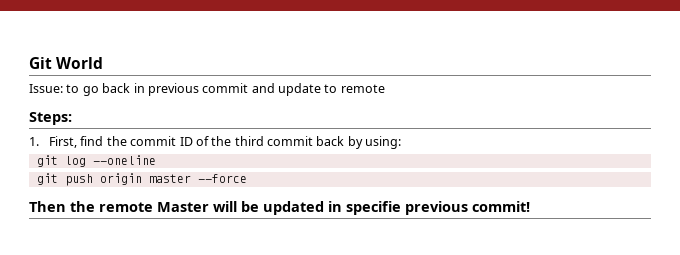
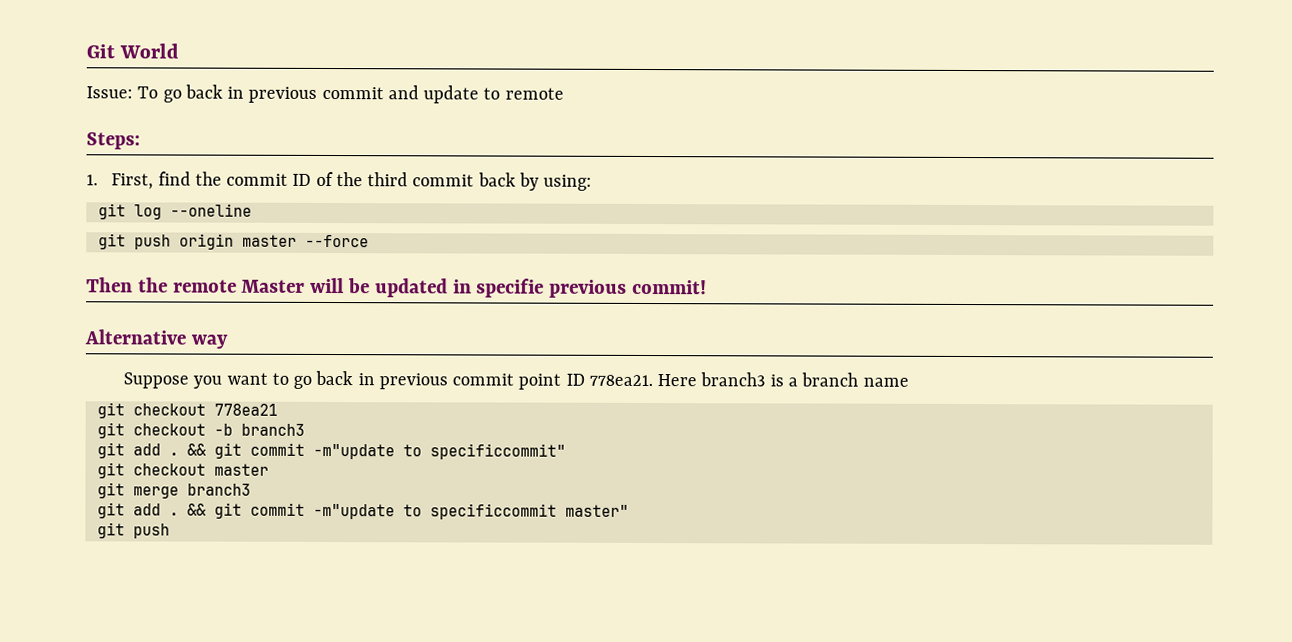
[66,84,80,93] to -> [137,86,159,99] To
(530, 206) none -> [84,329,228,349] [123,370,909,390] [96,402,278,419] [96,422,305,439] [96,442,566,460] [96,462,269,479] [96,482,251,499] [96,502,629,520] [96,522,170,539] // Alternative way // Suppose you want to go back in previous commit point ID 778ea21. Here branch3 is a branch name // git checkout 778ea21 // git checkout -b branch3 // git add . && git commit -m"update to specificcommit" // git checkout master // git merge branch3 // git add . && git commit -m"update to specificcommit master" // git push

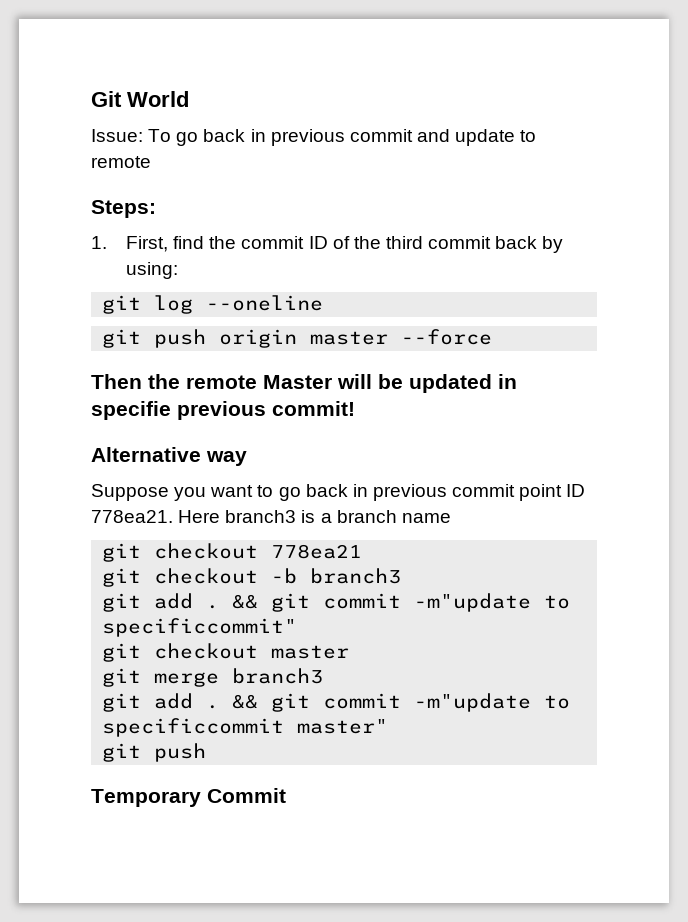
(170, 531) none -> [91,788,286,807] // Temporary Commit

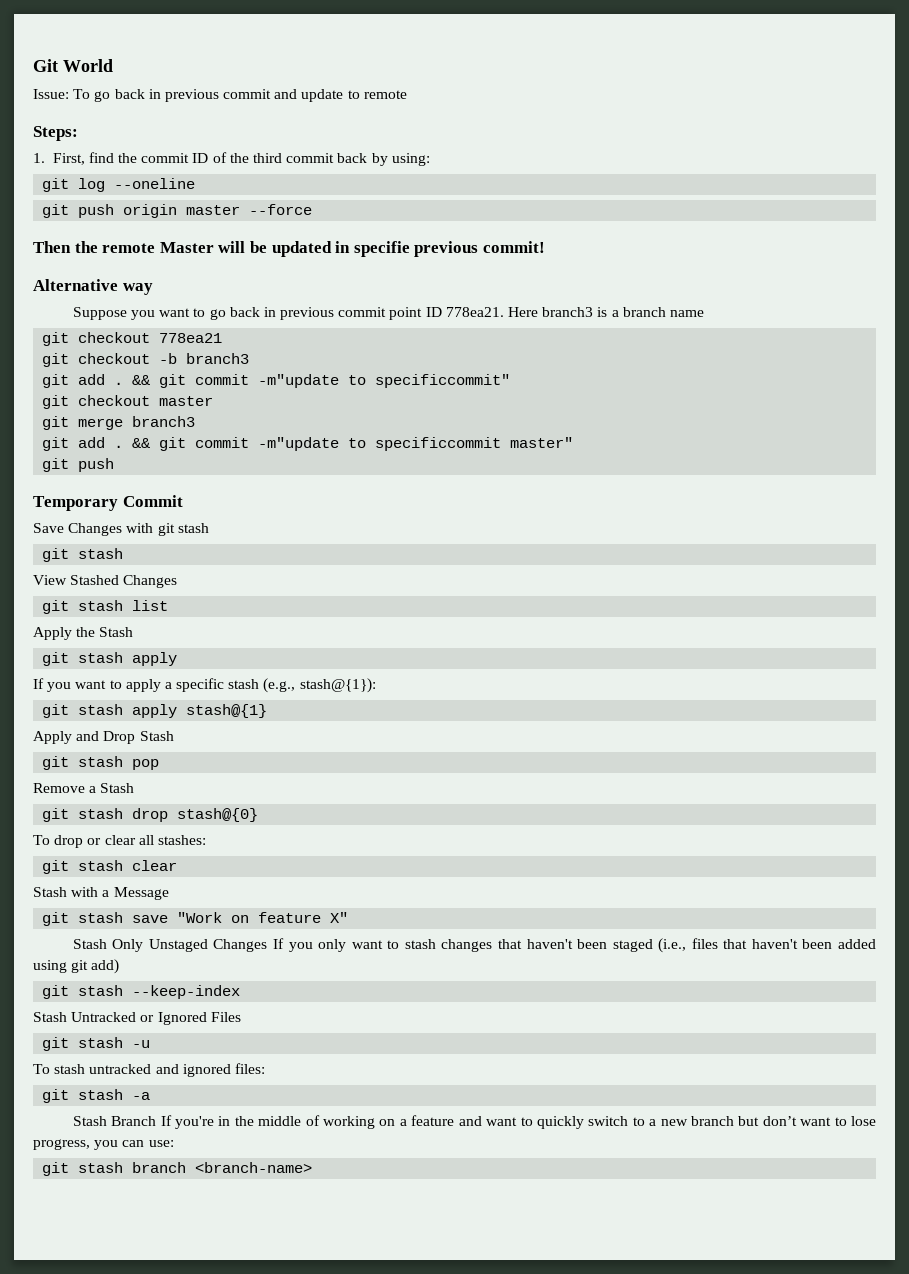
(286, 795) none -> [33,523,209,536] [42,548,124,562] [33,575,178,588] [42,600,169,614] [33,627,134,640] [42,652,178,666] [33,678,376,693] [42,704,268,718] [33,731,174,744] [42,756,160,770] [33,783,135,793] [42,808,259,822] [33,835,206,848] [42,860,178,874] [33,887,169,900] [42,912,349,926] [72,938,876,953] [33,959,120,974] [42,985,241,999] [33,1012,241,1025] [42,1037,151,1051] [33,1063,265,1077] [42,1089,151,1103] [72,1115,876,1129] [33,1139,174,1150] [42,1162,313,1176] // Save Changes with git stash // git stash // View Stashed Changes // git stash list // Apply the Stash // git stash apply // If you want to apply a specific stash (e.g., stash@{1}): // git stash apply stash@{1} // Apply and Drop Stash // git stash pop // Remove a Stash // git stash drop stash@{0} // To drop or clear all stashes: // git stash clear // Stash with a Message // git stash save "Work on feature X" // Stash Only Unstaged Changes If you only want to stash changes that haven't been staged (i.e., files that haven't been added using git add) // git stash --keep-index // Stash Untracked or Ignored Files // git stash -u // To stash untracked and ignored files: // git stash -a // Stash Branch If you're in the middle of working on a feature and want to quickly switch to a new branch but don’t want to lose progress, you can use: // git stash branch <branch-name>

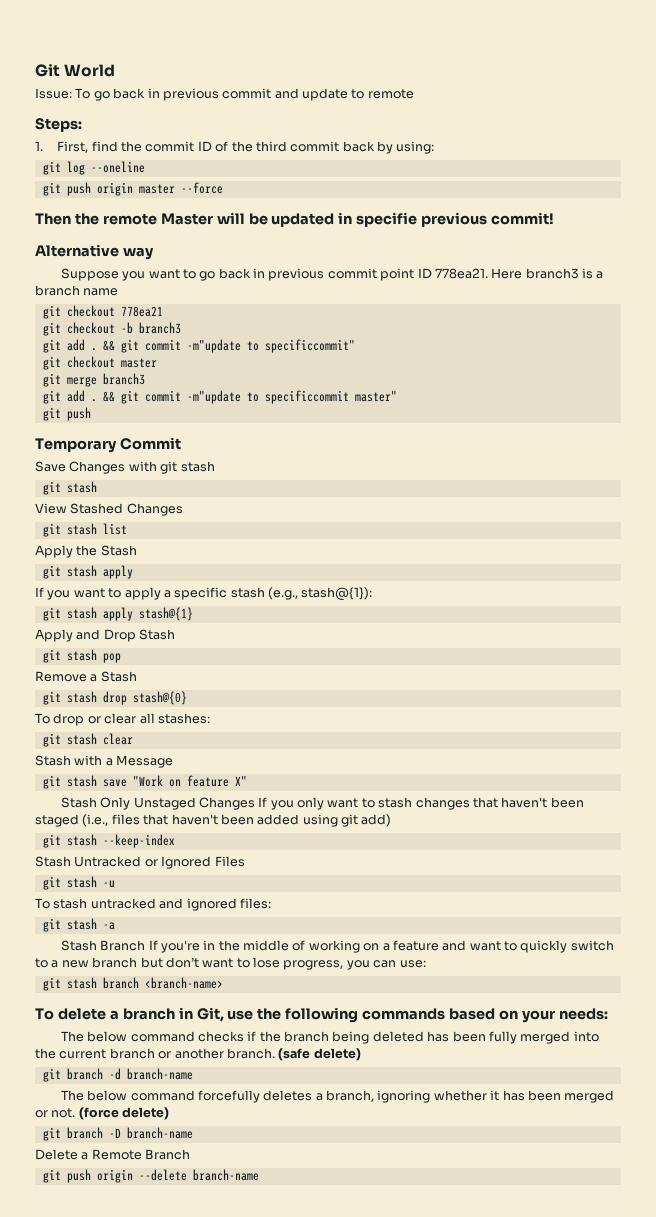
(313, 1167) none -> [35,1007,608,1023] [60,1031,599,1044] [35,1048,361,1061] [42,1068,193,1082] [60,1090,615,1103] [35,1107,170,1120] [42,1127,193,1141] [35,1149,191,1160] [42,1169,259,1183] // To delete a branch in Git, use the following commands based on your needs: // The below command checks if the branch being deleted has been fully merged into the current branch or another branch. (safe delete) // git branch -d branch-name // The below command forcefully deletes a branch, ignoring whether it has been merged or not. (force delete) // git branch -D branch-name // Delete a Remote Branch // git push origin --delete branch-name

